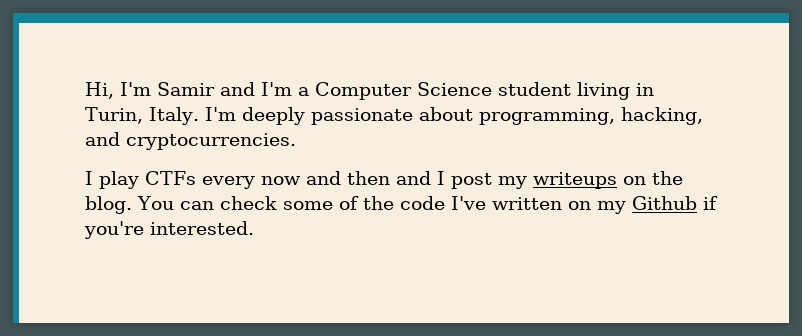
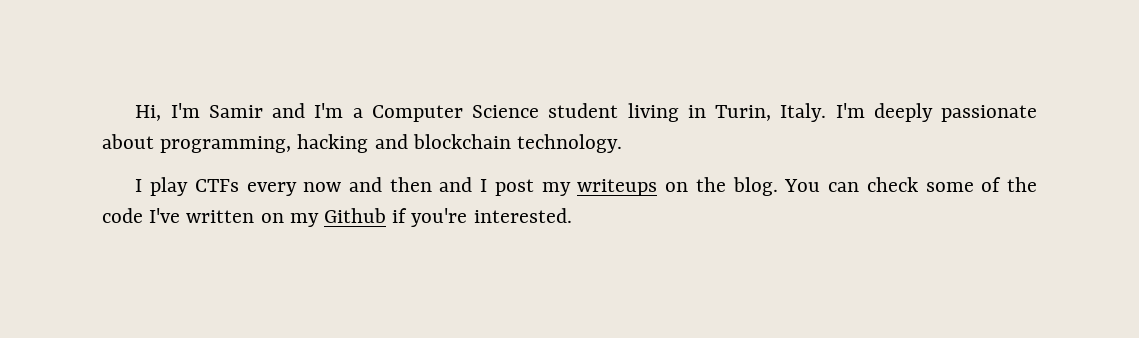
[620,107,703,125] [85,132,296,150] hacking, and cryptocurrencies. -> [297,134,623,153] hacking and blockchain technology.

